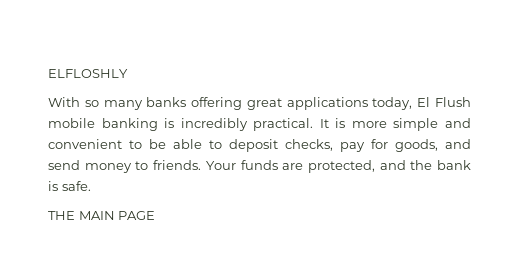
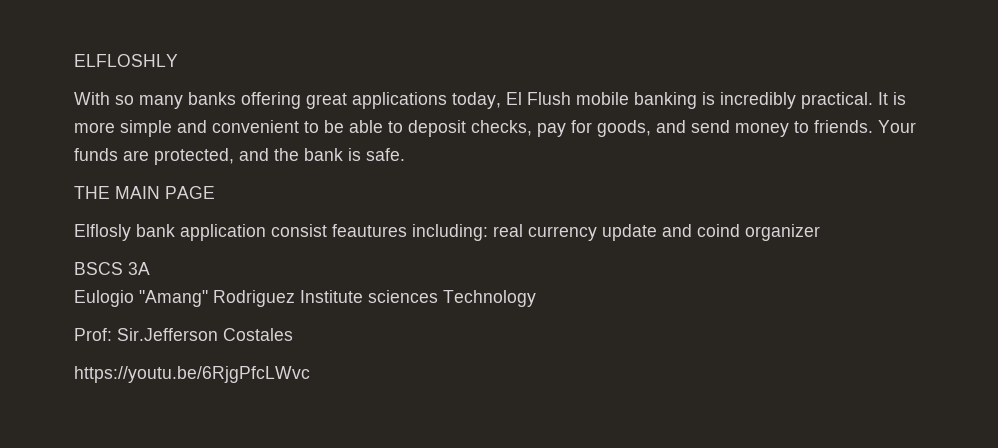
(156, 215) none -> [74,224,820,241] [74,262,150,275] [74,290,536,307] [74,328,293,341] [74,366,310,383] // Elflosly bank application consist feautures including: real currency update and coind organizer // BSCS 3A // Eulogio "Amang" Rodriguez Institute sciences Technology // Prof: Sir.Jefferson Costales // https://youtu.be/6RjgPfcLWvc

